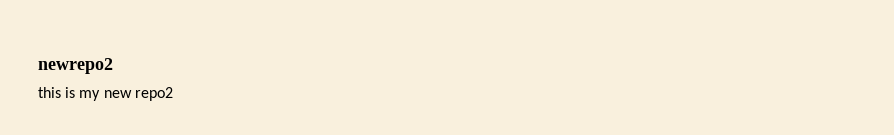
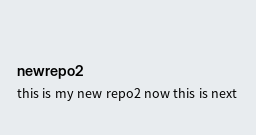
(173, 94) none -> [143,88,237,98] now this is next

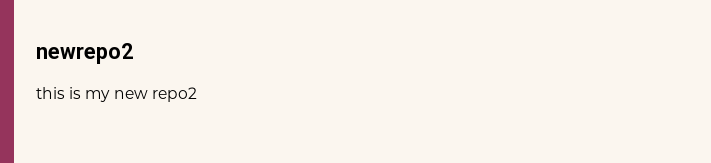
[143,88,237,98] now this is next -> (197, 94) none

